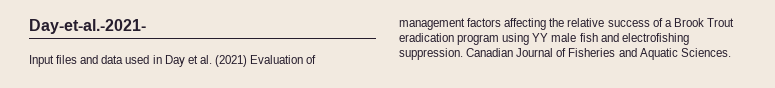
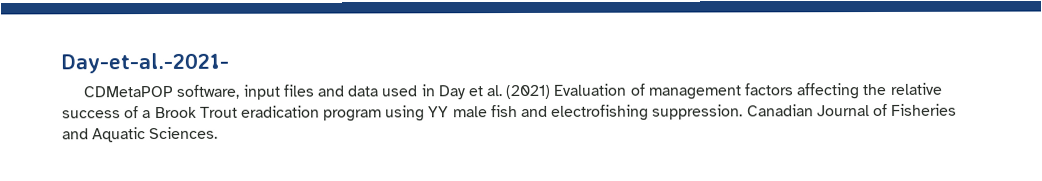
[29,55,54,67] Input -> [83,84,281,100] CDMetaPOP software, input

